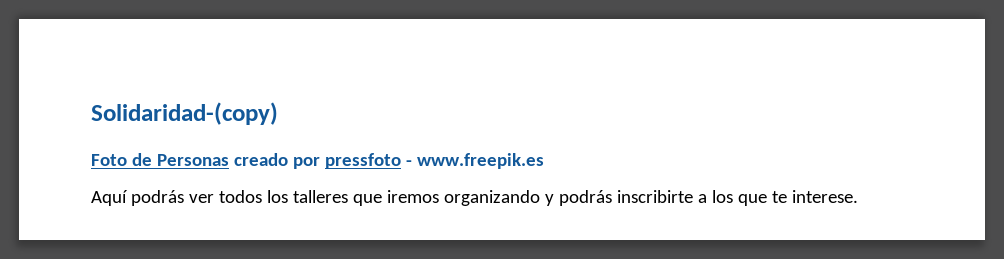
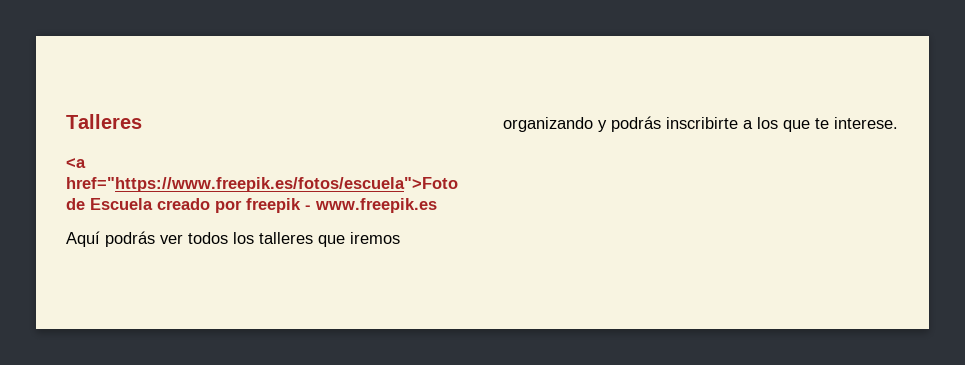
[91,102,278,125] [91,153,229,166] Solidaridad-(copy) // Foto de Personas -> [66,114,142,129] [66,158,86,168] [66,177,458,192] [66,198,153,210] Talleres // <a href="https://www.freepik.es/fotos/escuela">Foto de Escuela
[324,153,401,169] pressfoto -> [246,198,301,213] freepik

